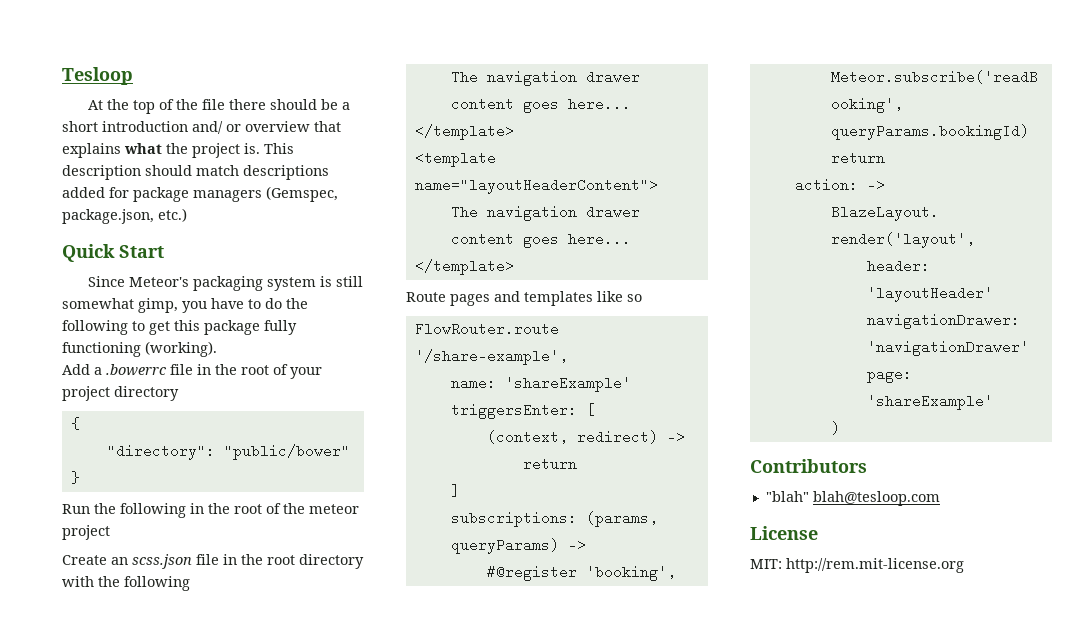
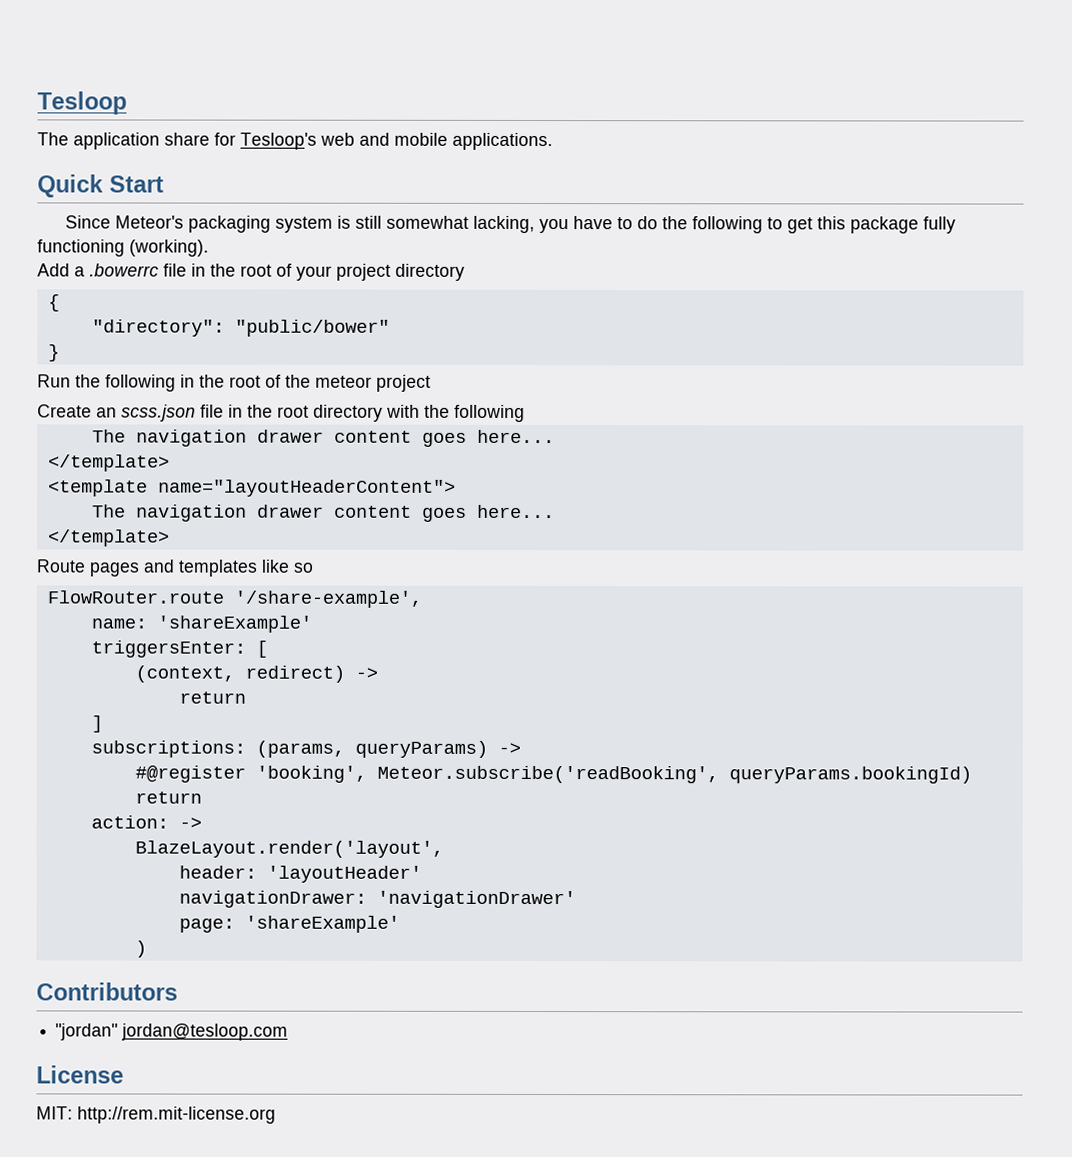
[87,99,350,114] [62,121,341,134] [62,143,294,158] [62,165,329,180] [62,186,338,202] [62,208,187,224] At the top of the file there should be a short introduction and/ or overview that explains what the project is. This description should match descriptions added for package managers (Gemspec, package.json, etc.) -> [37,132,553,151] The application share for Tesloop's web and mobile applications.
[138,298,178,313] gimp, -> [473,215,536,233] lacking,
[765,491,940,506] "blah" blah@tesloop.com -> [55,1023,289,1041] "jordan" jordan@tesloop.com

